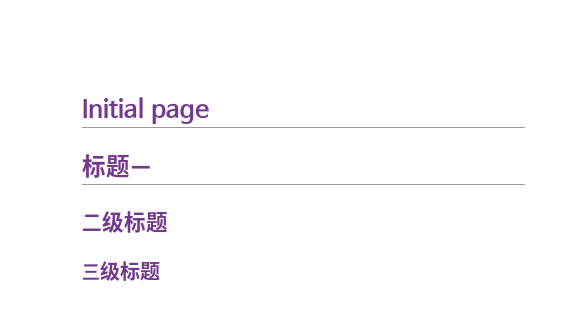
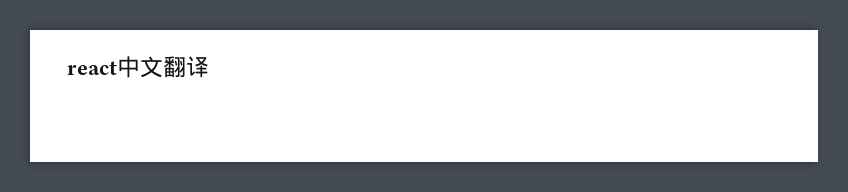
[82,97,209,124] [82,154,151,178] [82,211,168,233] [82,261,160,281] Initial page // 标题一 // 二级标题 // 三级标题 -> [67,56,209,78] react中文翻译

